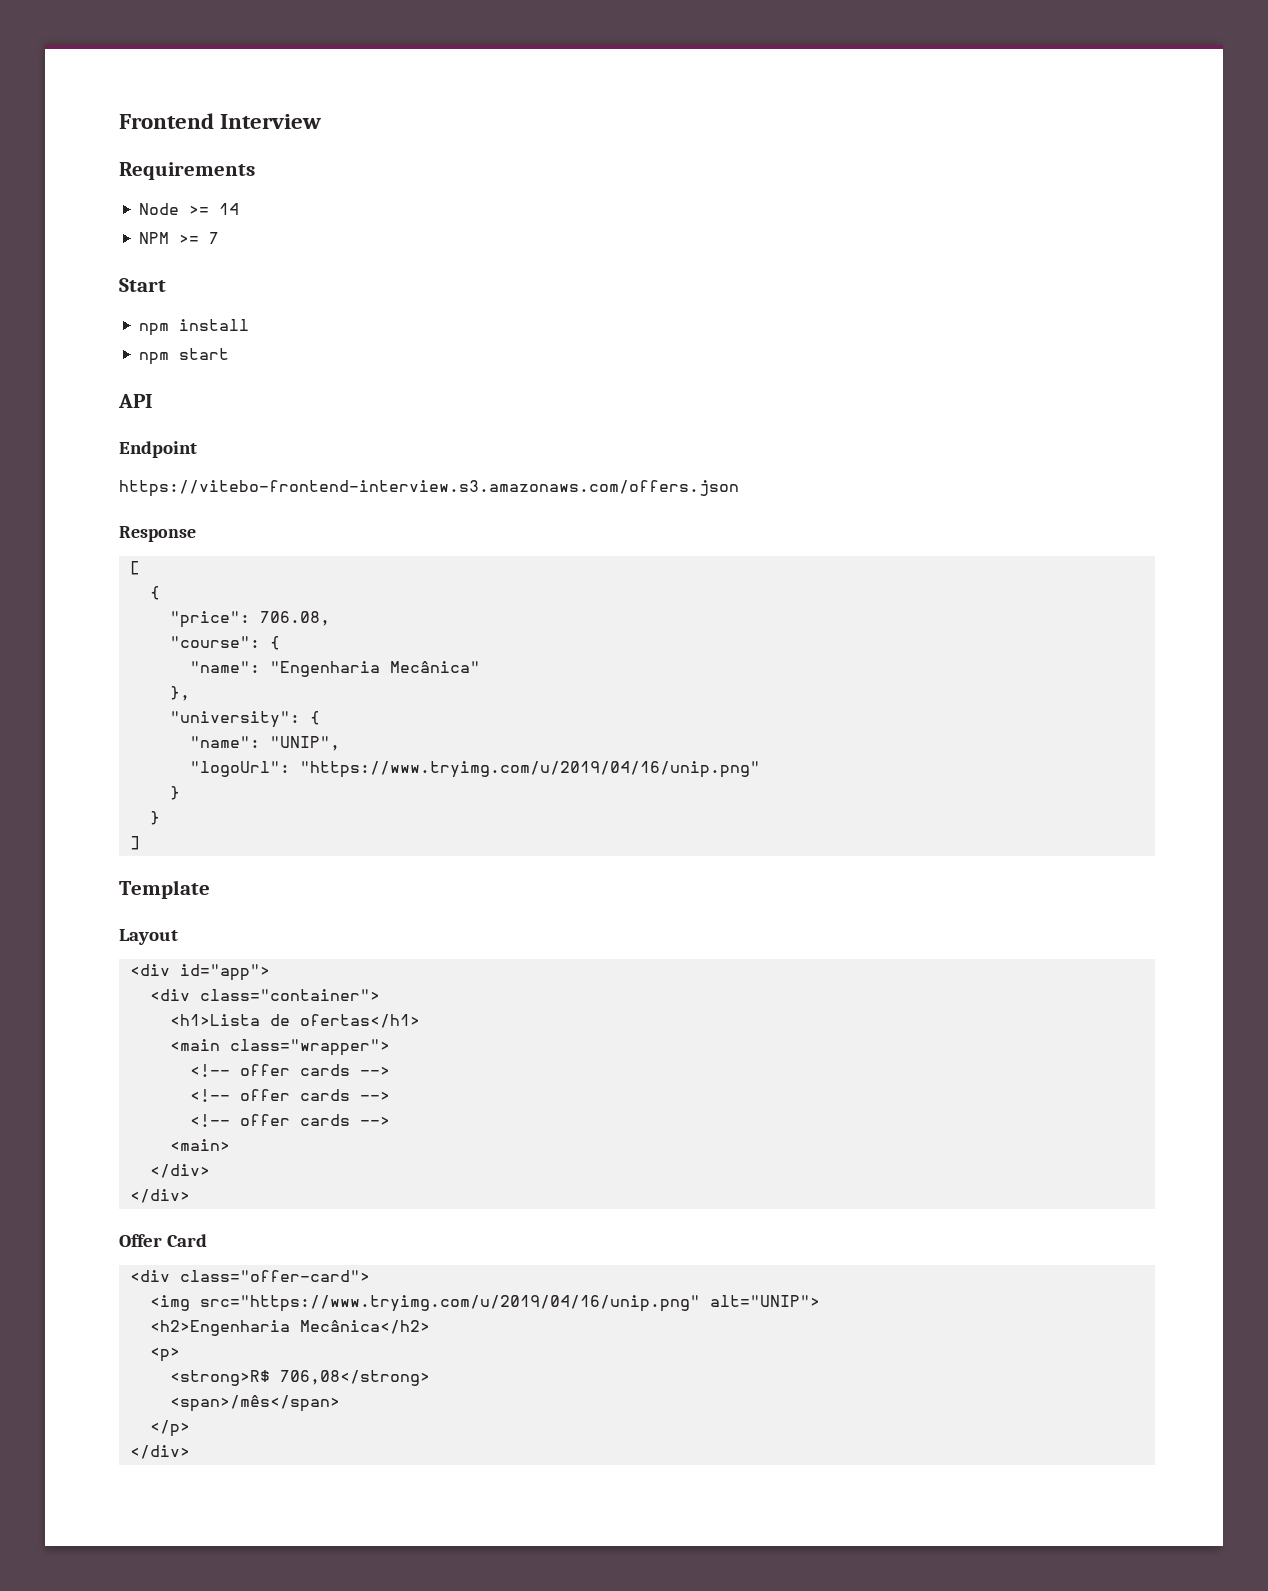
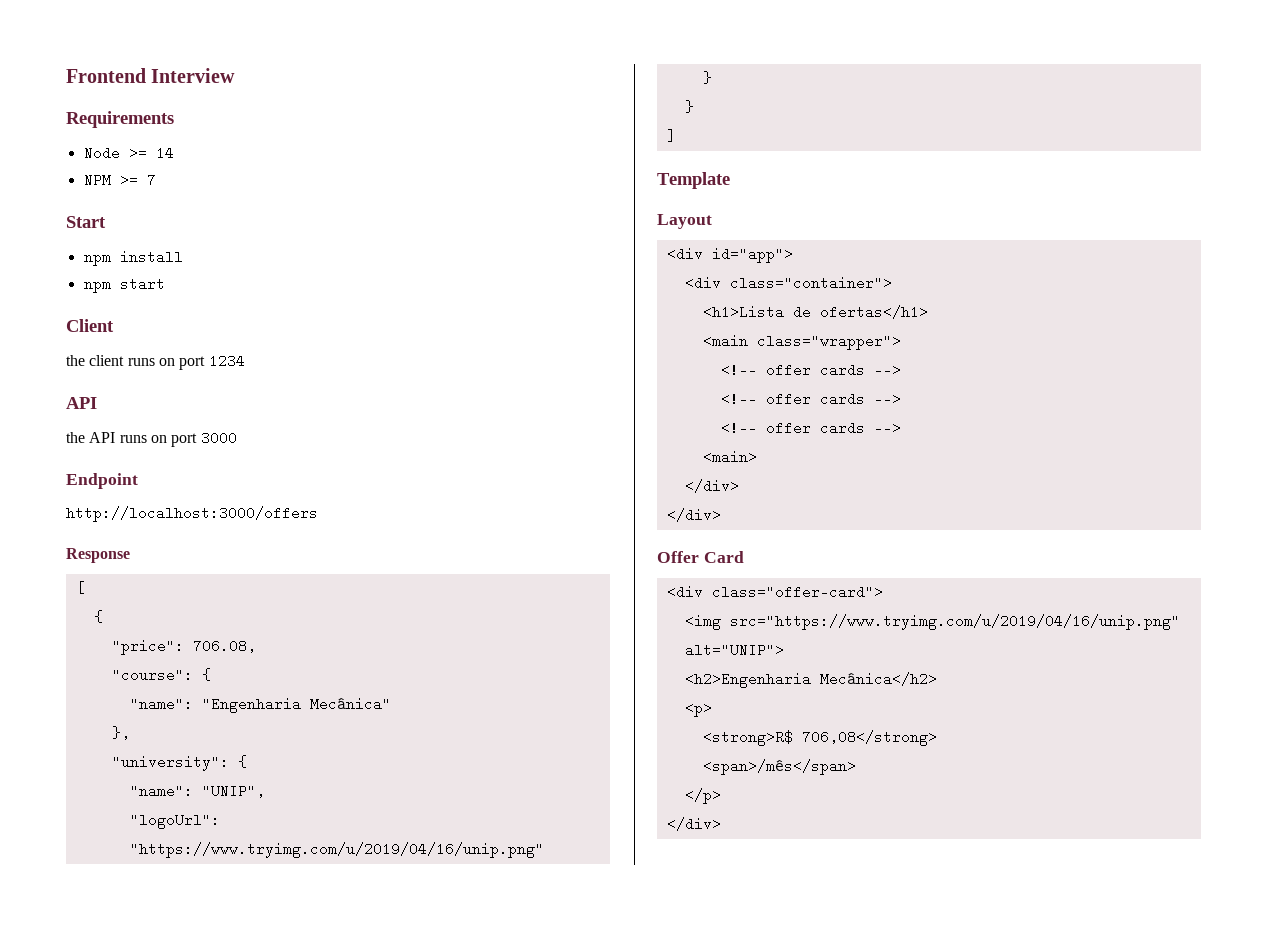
[118,394,153,408] API -> [66,319,114,332] [66,354,245,370] [66,397,97,409] [66,431,237,447] Client // the client runs on port 1234 // API // the API runs on port 3000
[119,480,739,497] https://vitebo-frontend-interview.s3.amazonaws.com/offers.json -> [66,506,318,522] http://localhost:3000/offers

